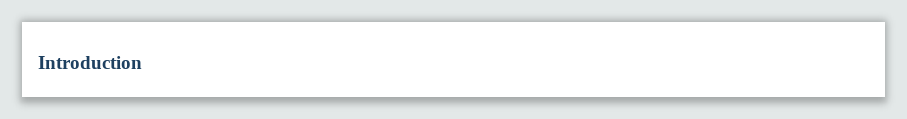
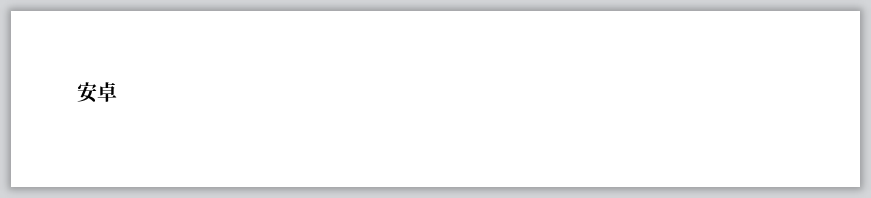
[38,56,142,69] Introduction -> [77,82,117,103] 安卓

